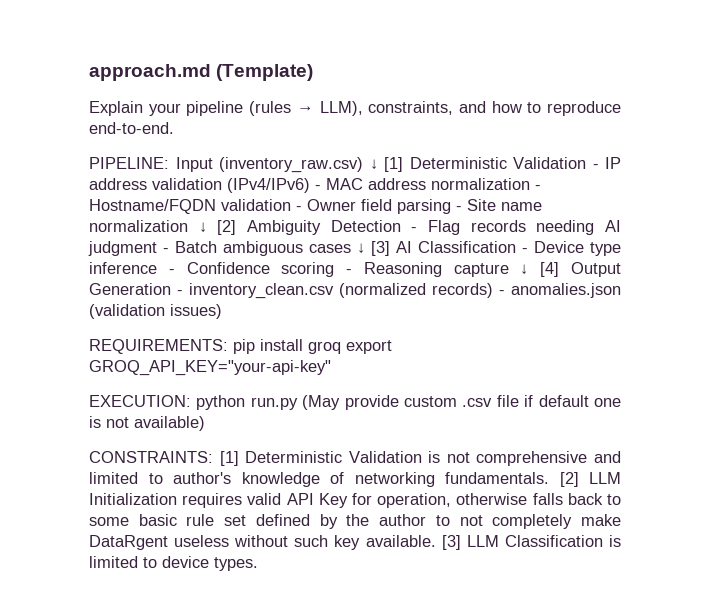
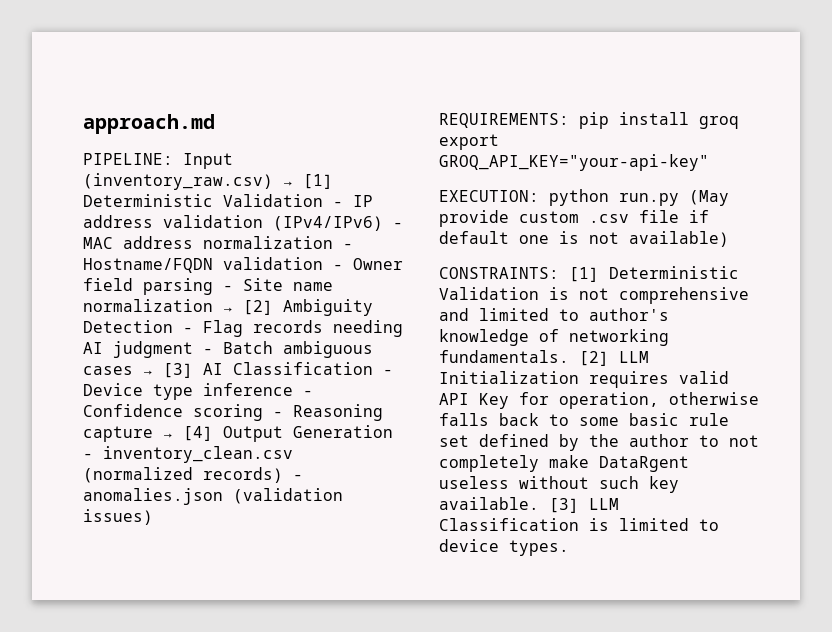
[216,64,314,81] [89,101,621,116] [89,122,174,134] (Template) // Explain your pipeline (rules → LLM), constraints, and how to reproduce end‑to‑end. -> (215, 124) none
[369,159,378,169] ↓ -> [283,181,293,186] →
[198,222,207,232] ↓ -> [223,307,233,312] →
[357,243,365,253] ↓ -> [143,370,153,375] →
[520,264,529,274] ↓ -> [163,433,173,438] →

